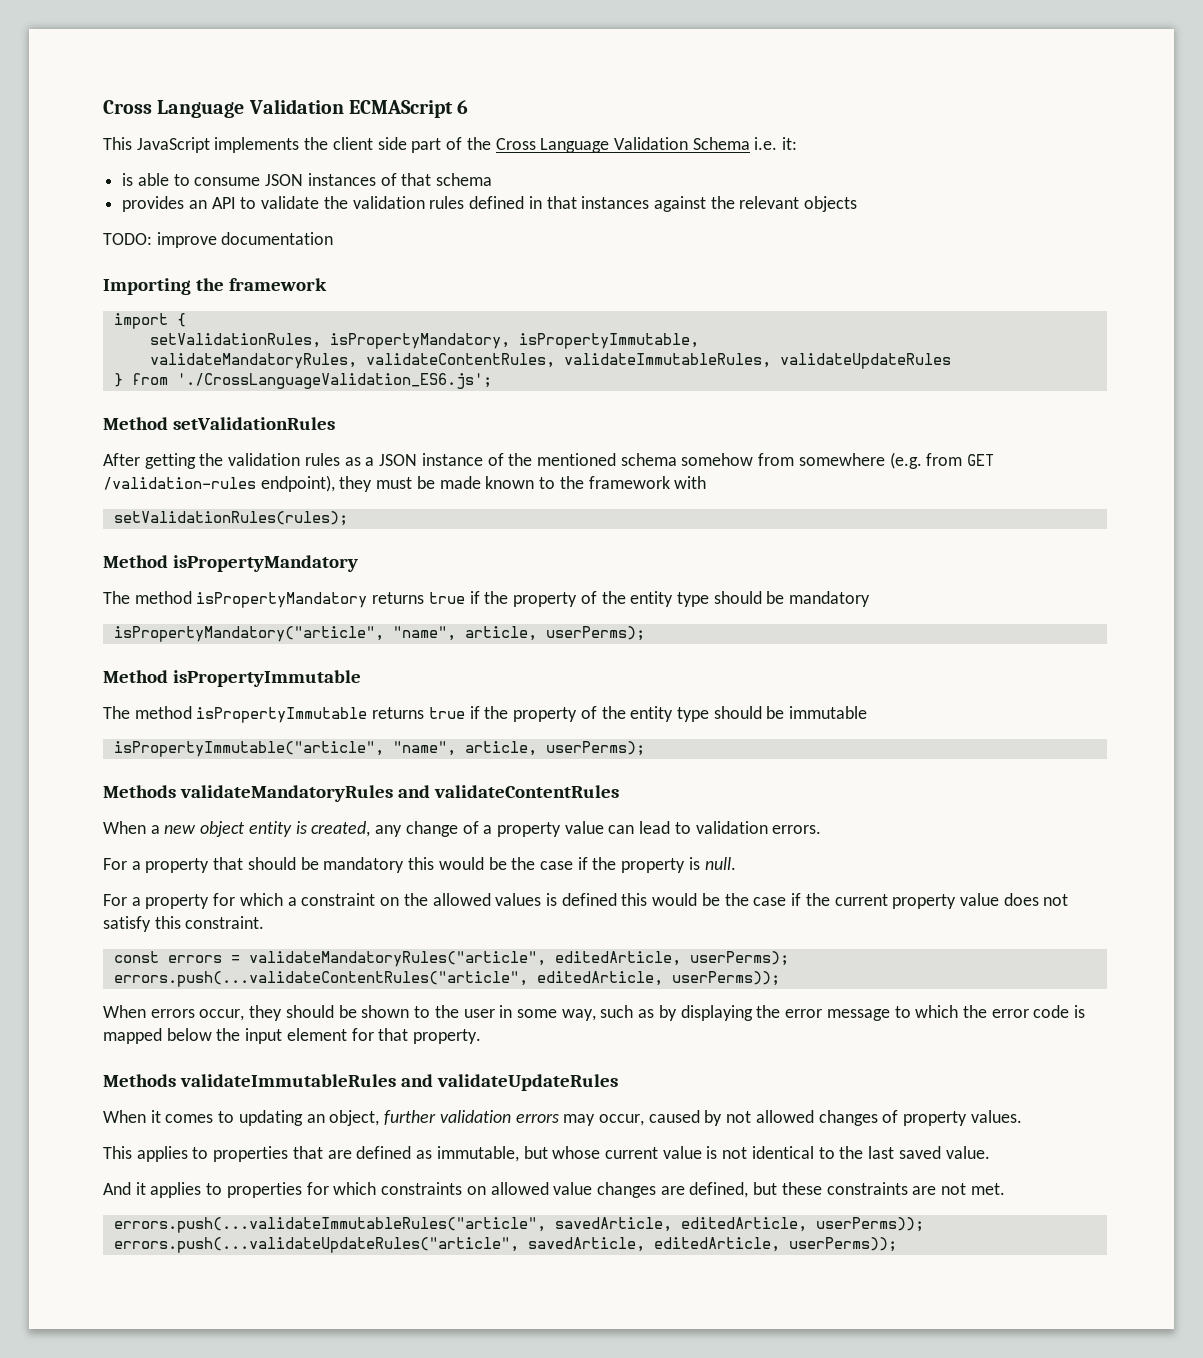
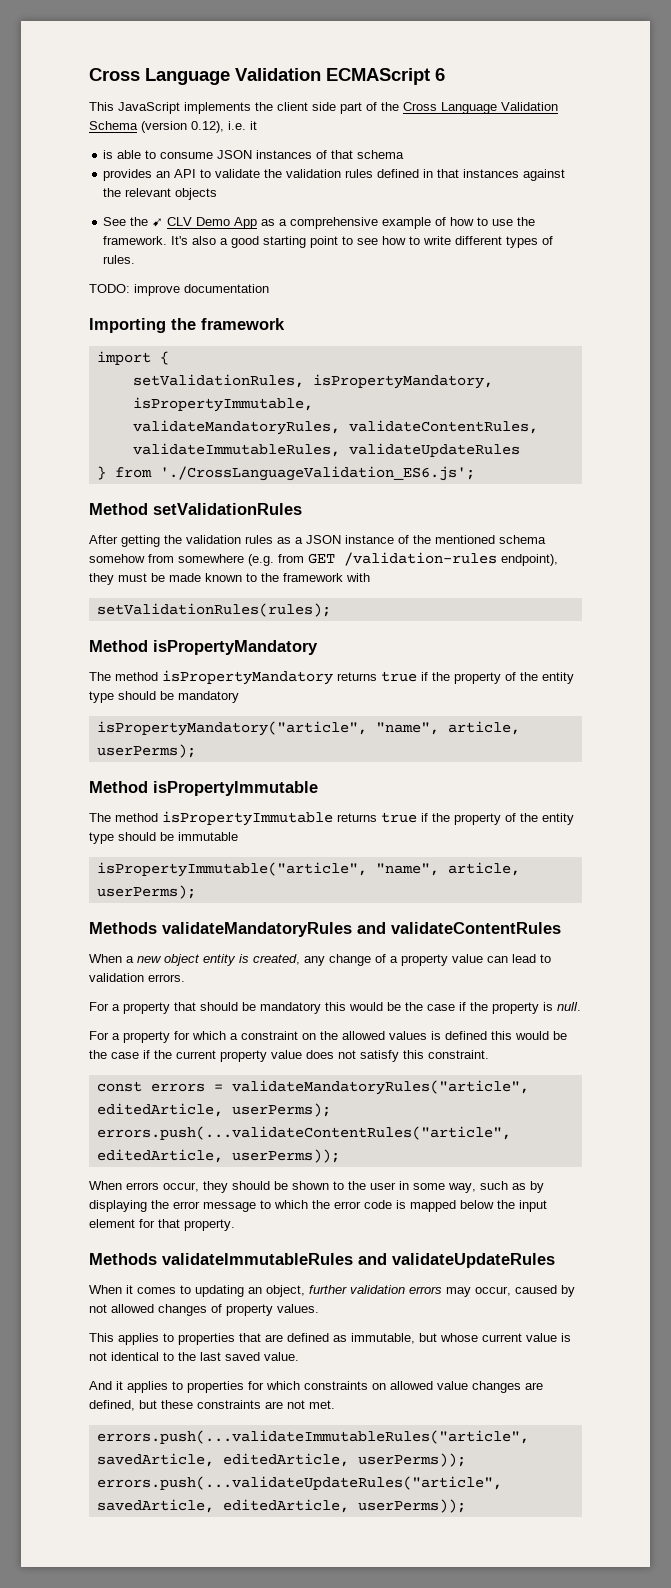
[754,137,798,150] i.e. it: -> [141,121,257,133] (version 0.12), i.e. it
(858, 204) none -> [103,217,536,229] [103,236,554,248] [103,255,136,264] // See the ➹ CLV Demo App as a comprehensive example of how to use the framework. It's also a good starting point to see how to write different types of rules.

